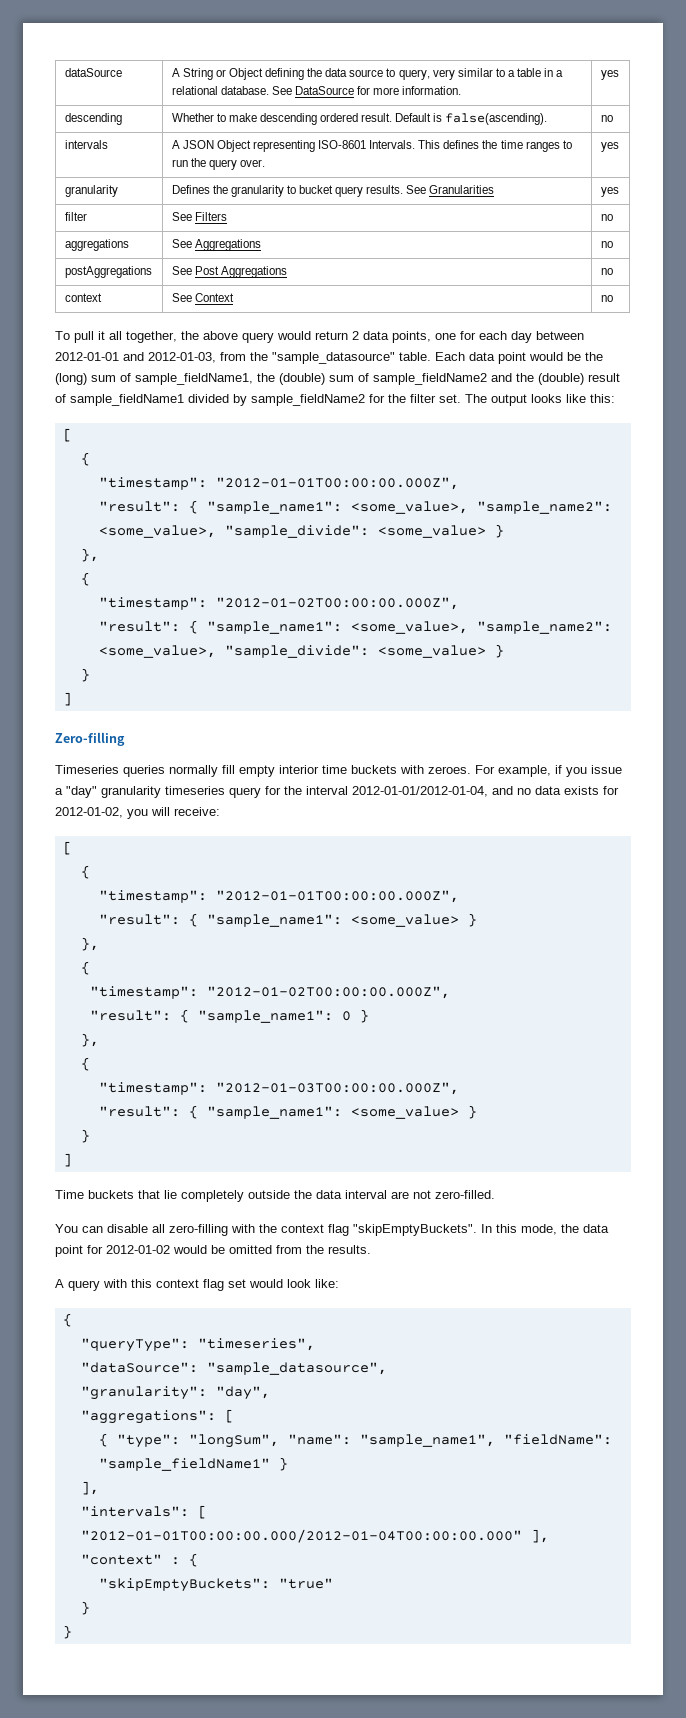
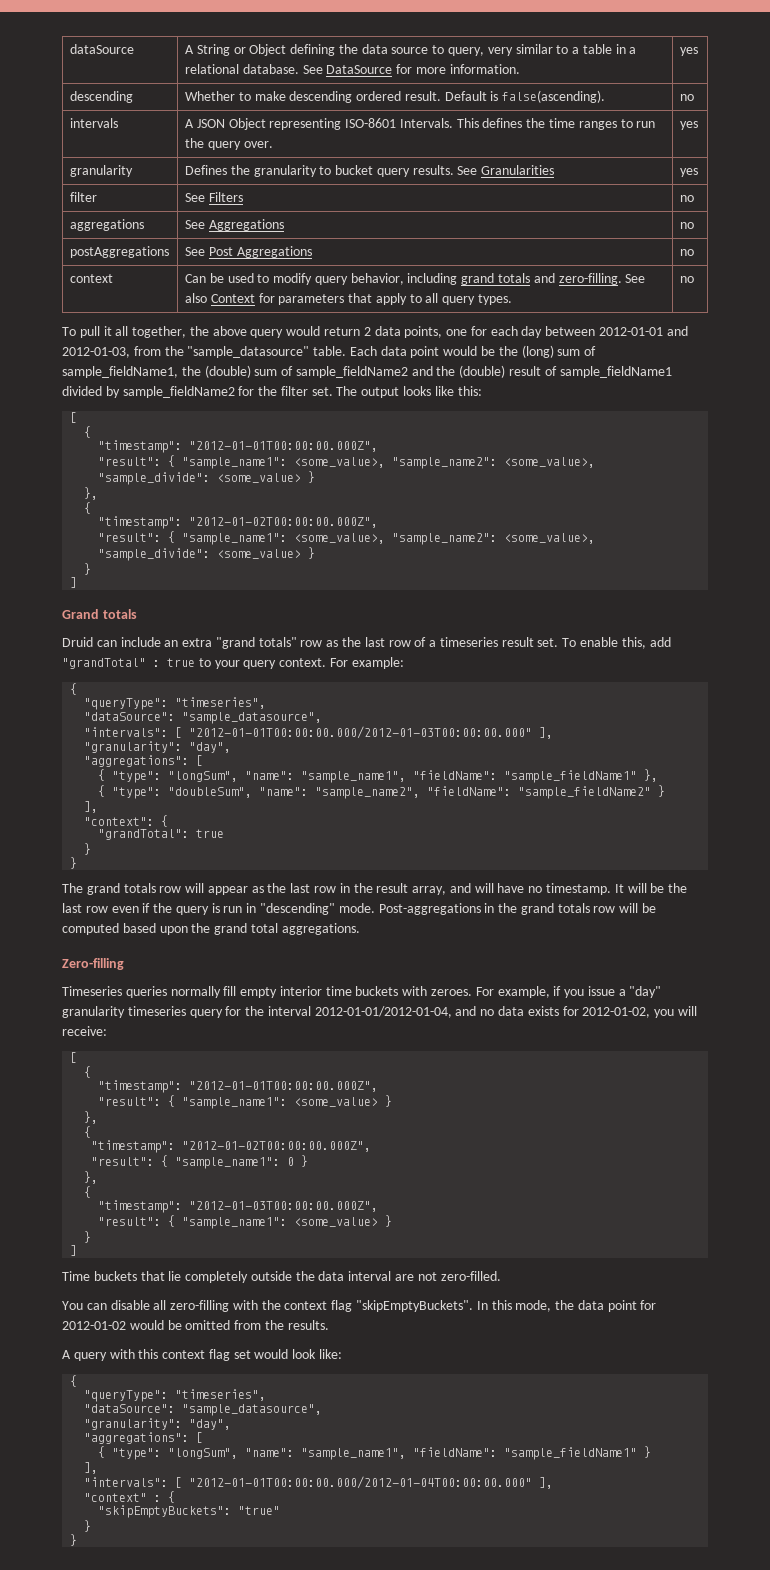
[171,293,234,302] See Context -> [184,273,646,285] [184,293,512,305] Can be used to modify query behavior, including grand totals and zero-filling. See also Context for parameters that apply to all query types.
(72, 699) none -> [62,609,137,619] [62,637,671,649] [62,657,404,669] [70,683,78,695] [84,697,267,710] [84,712,323,724] [84,726,554,739] [84,741,232,753] [84,755,204,767] [98,769,659,783] [98,785,666,799] [84,801,99,813] [84,815,169,827] [98,829,225,840] [84,843,92,855] [70,857,78,869] [62,883,688,895] [62,903,657,915] [62,923,360,935] // Grand totals // Druid can include an extra "grand totals" row as the last row of a timeseries result set. To enable this, add "grandTotal" : true to your query context. For example: // { // "queryType": "timeseries", // "dataSource": "sample_datasource", // "intervals": [ "2012-01-01T00:00:00.000/2012-01-03T00:00:00.000" ], // "granularity": "day", // "aggregations": [ // { "type": "longSum", "name": "sample_name1", "fieldName": "sample_fieldName1" }, // { "type": "doubleSum", "name": "sample_name2", "fieldName": "sample_fieldName2" } // ], // "context": { // "grandTotal": true // } // } // The grand totals row will appear as the last row in the result array, and will have no timestamp. It will be the last row even if the query is run in "descending" mode. Post-aggregations in the grand totals row will be computed based upon the grand total aggregations.

